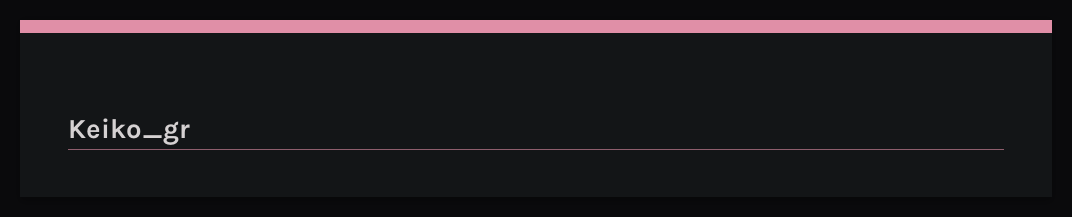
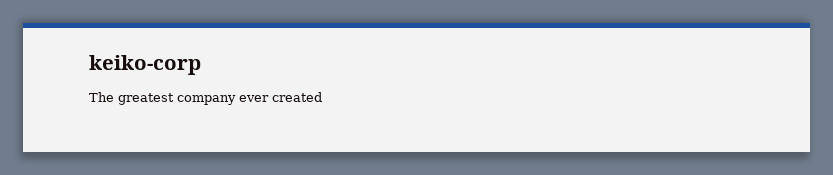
[68,118,190,145] Keiko_gr -> [89,55,201,75] [89,92,322,105] keiko-corp // The greatest company ever created

